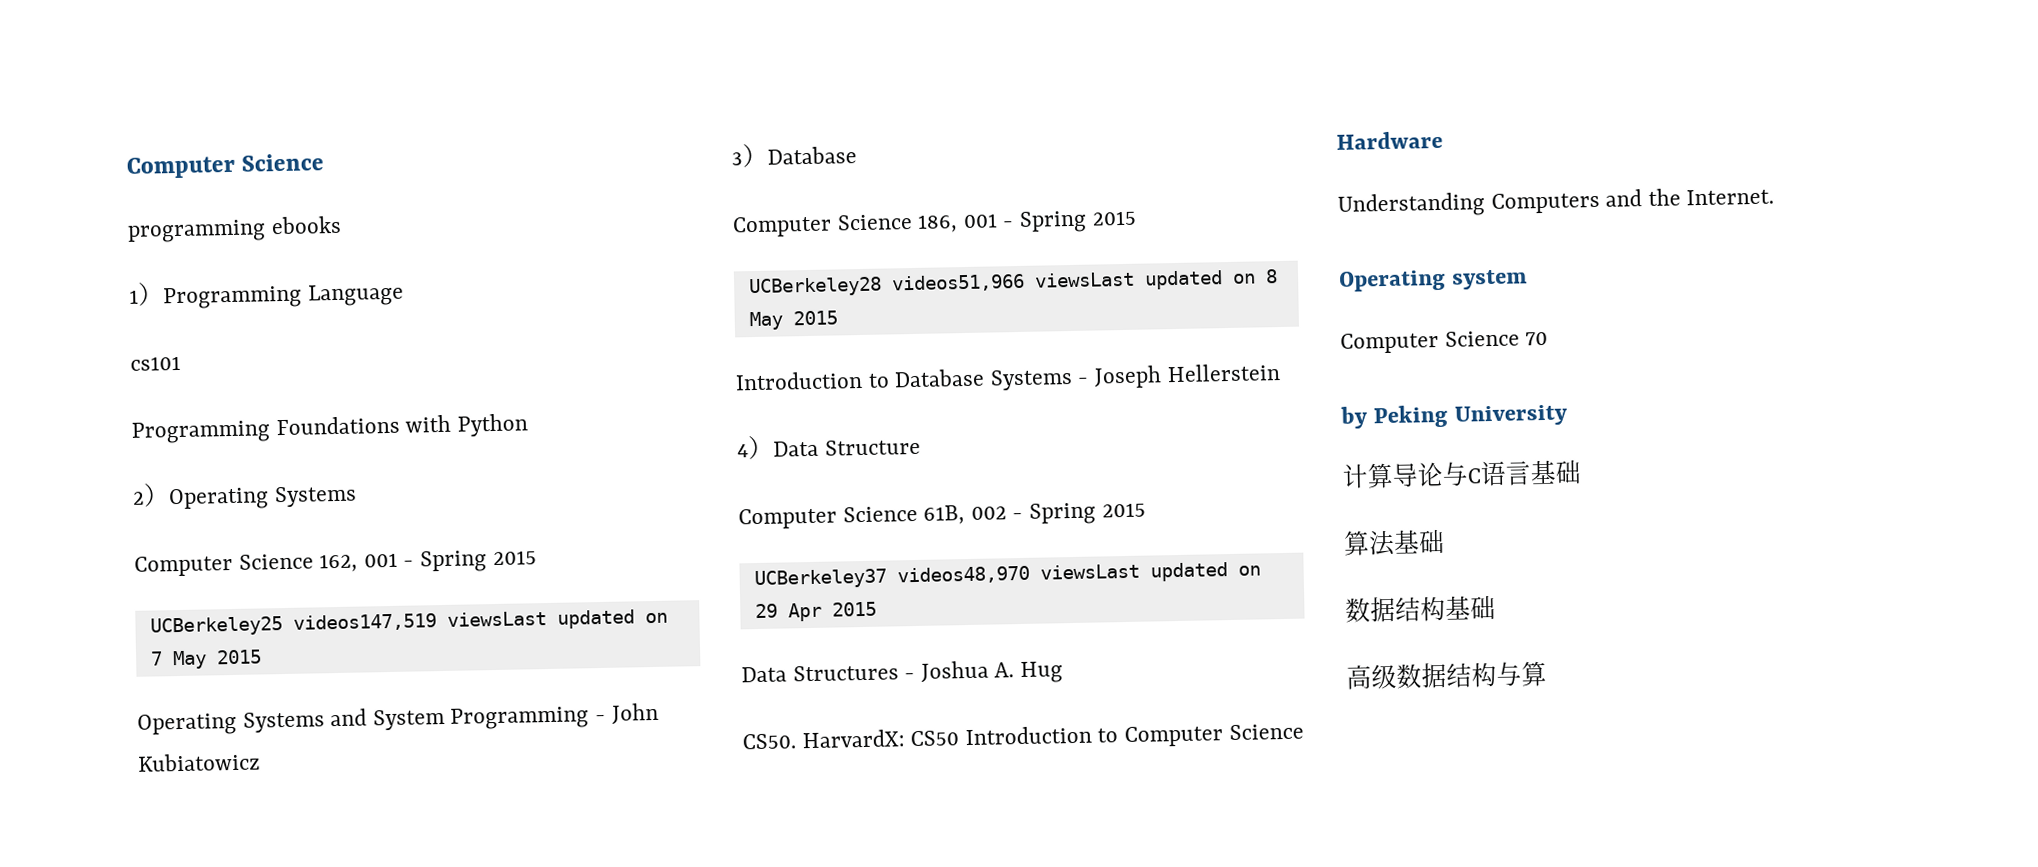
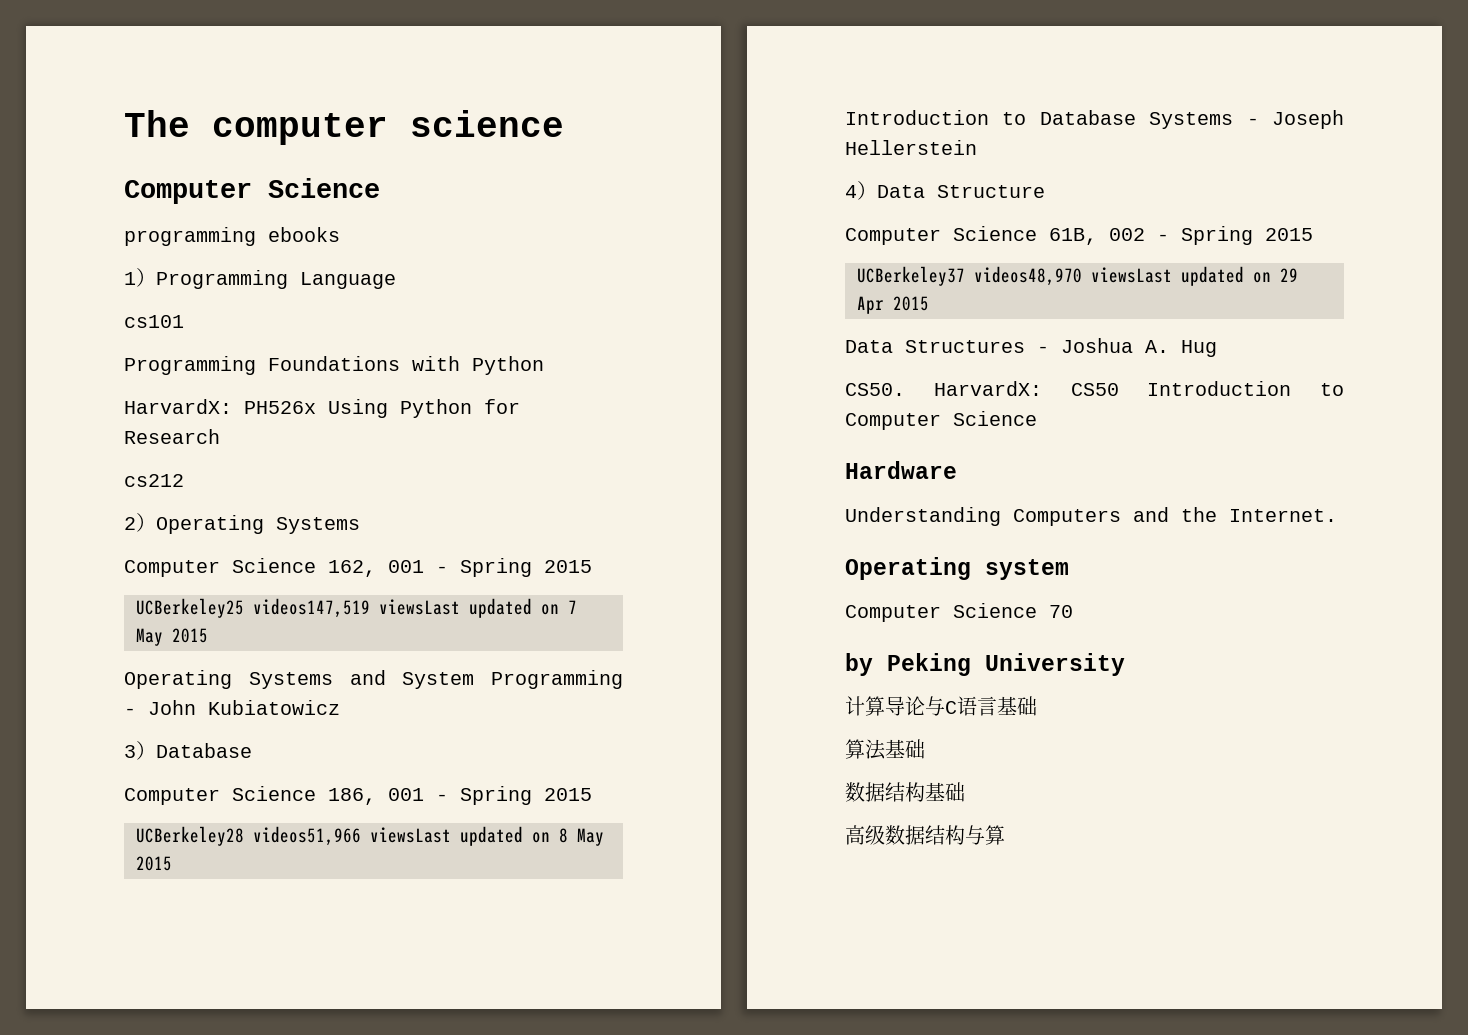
(126, 167) none -> [124,110,564,145] The computer science //
(528, 425) none -> [124,399,520,418] [124,429,220,444] [124,474,184,487] // HarvardX: PH526x Using Python for Research // cs212

